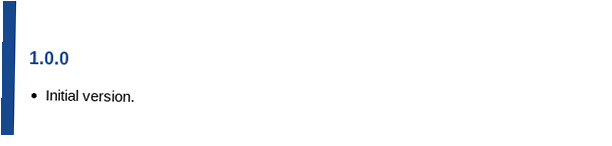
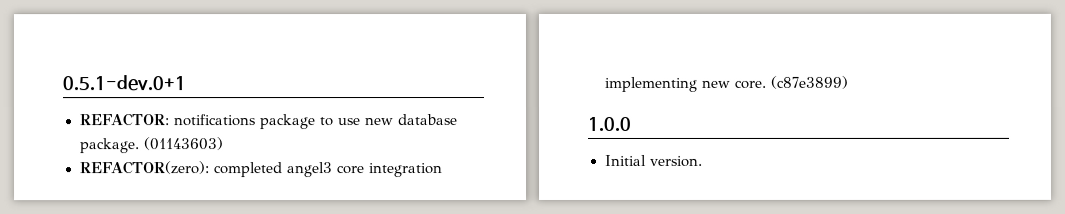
(29, 58) none -> [62,75,186,92] [79,113,459,130] [79,137,224,154] [79,161,444,178] [603,75,848,92] 0.5.1-dev.0+1 // REFACTOR: notifications package to use new database package. (01143603) // REFACTOR(zero): completed angel3 core integration implementing new core. (c87e3899) //

